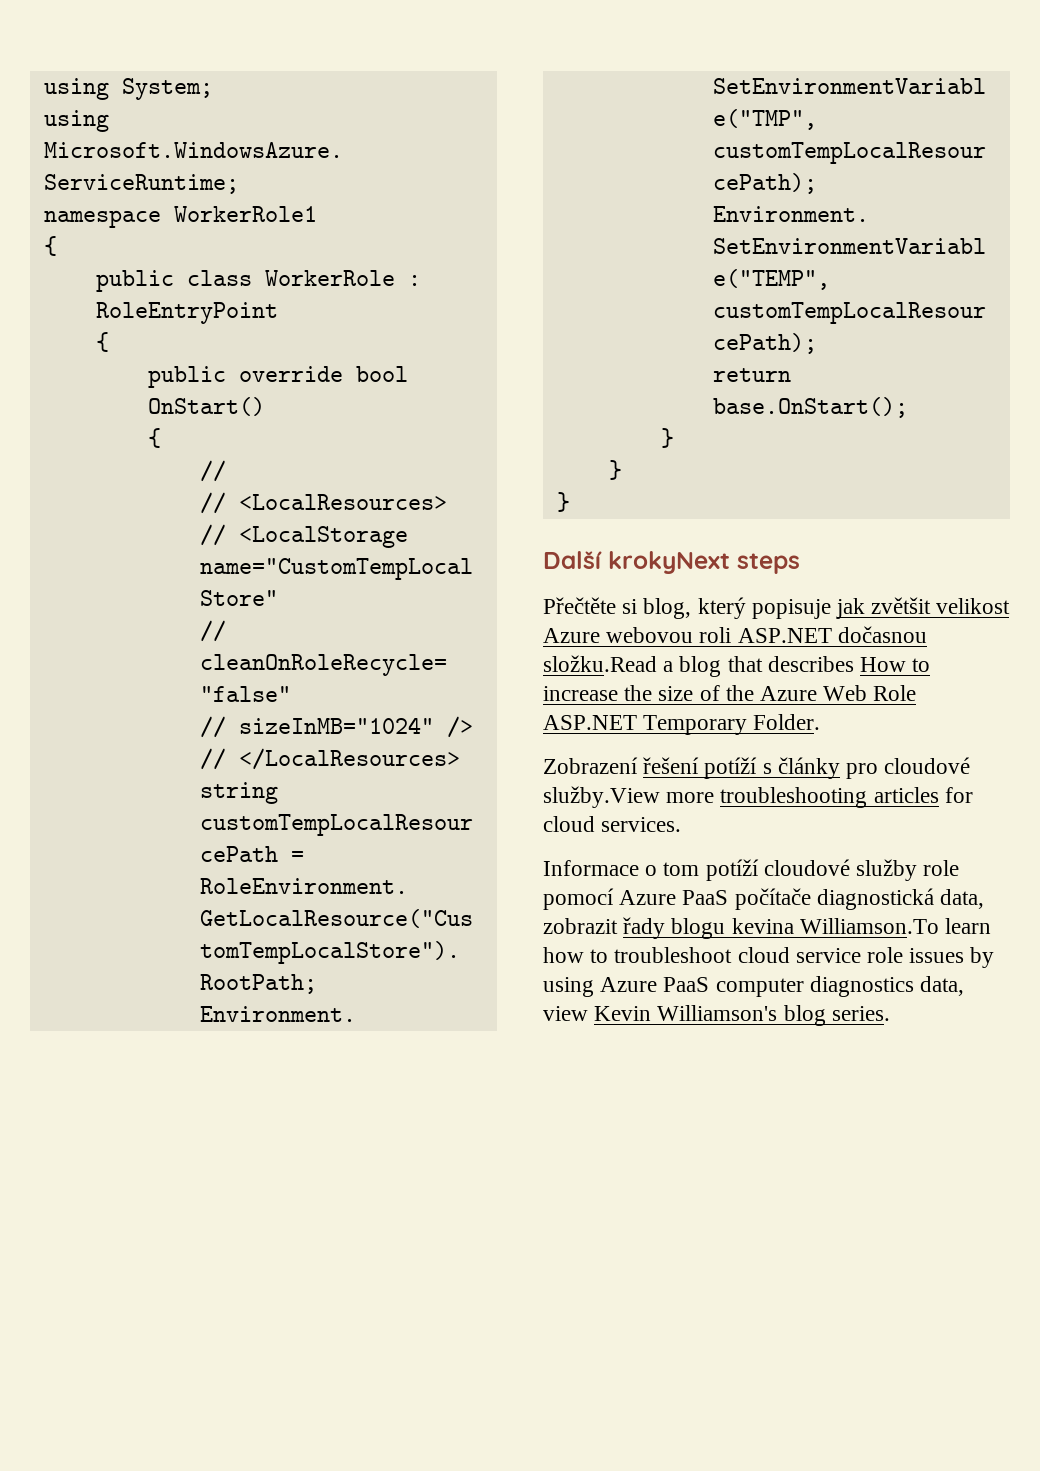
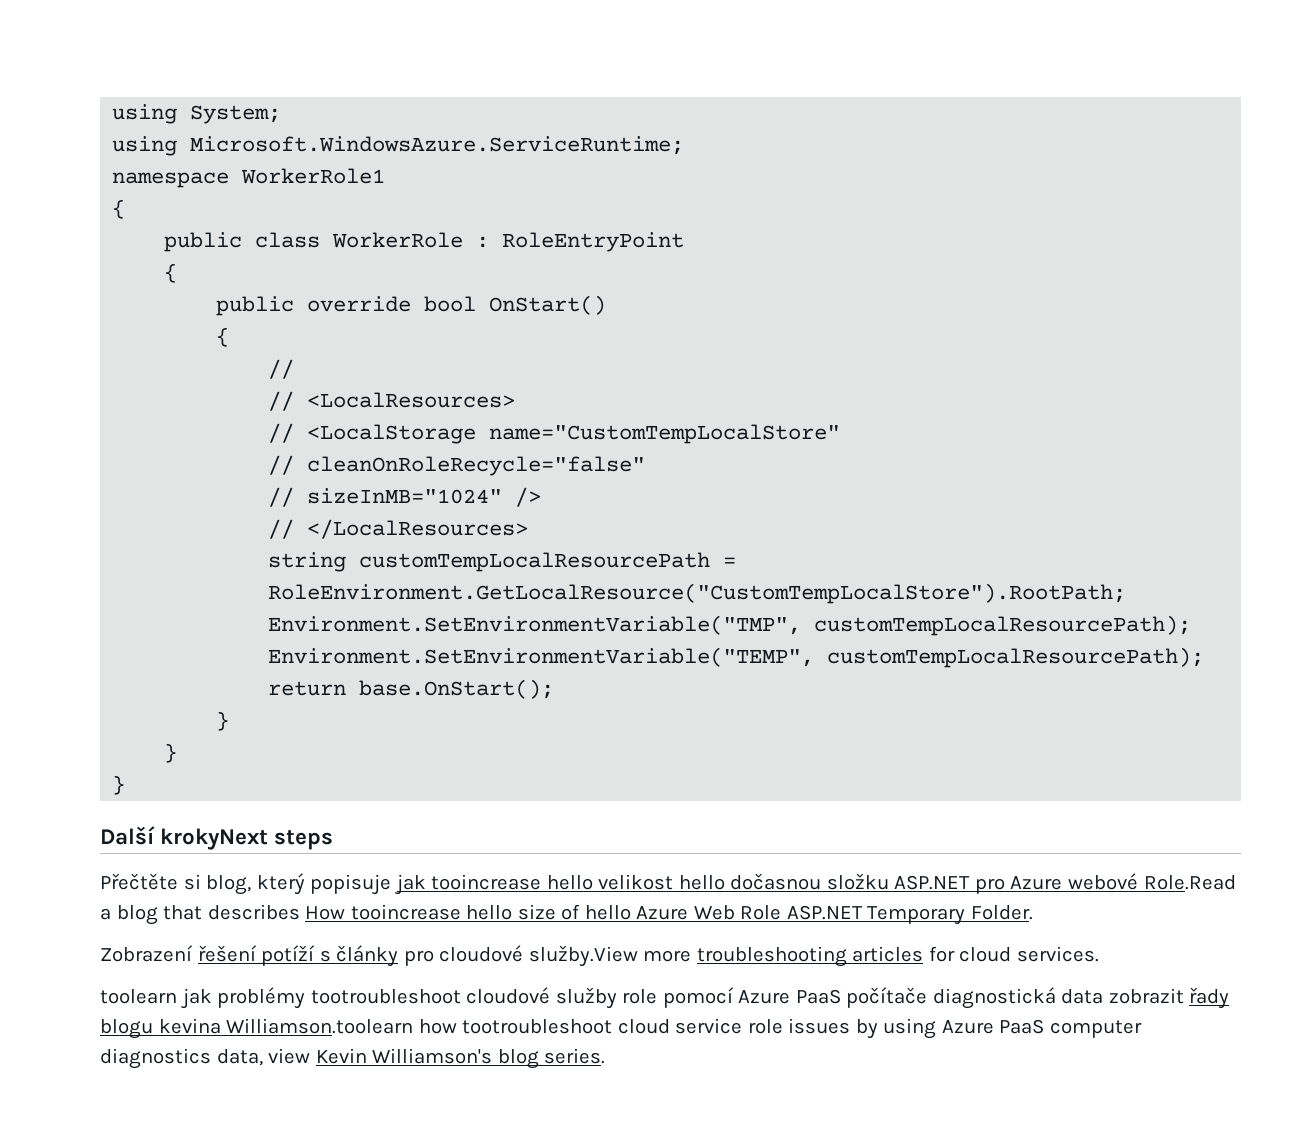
[871,597,1011,614] [543,626,927,643] [543,655,657,672] zvětšit velikost Azure webovou roli ASP.NET dočasnou složku.Read -> [431,873,1236,894] tooincrease hello velikost hello dočasnou složku ASP.NET pro Azure webové Role.Read
[912,658,931,672] [543,685,653,701] to increase the -> [350,904,513,920] tooincrease hello
[725,685,754,701] the -> [584,905,631,920] hello
[543,859,759,881] Informace o tom potíží -> [100,987,461,1009] toolearn jak problémy tootroubleshoot
[940,889,985,909] data, -> [1061,989,1104,1004] data
[799,918,992,934] [543,947,733,963] Williamson.To learn how to troubleshoot -> [226,1018,613,1034] Williamson.toolearn how tootroubleshoot

